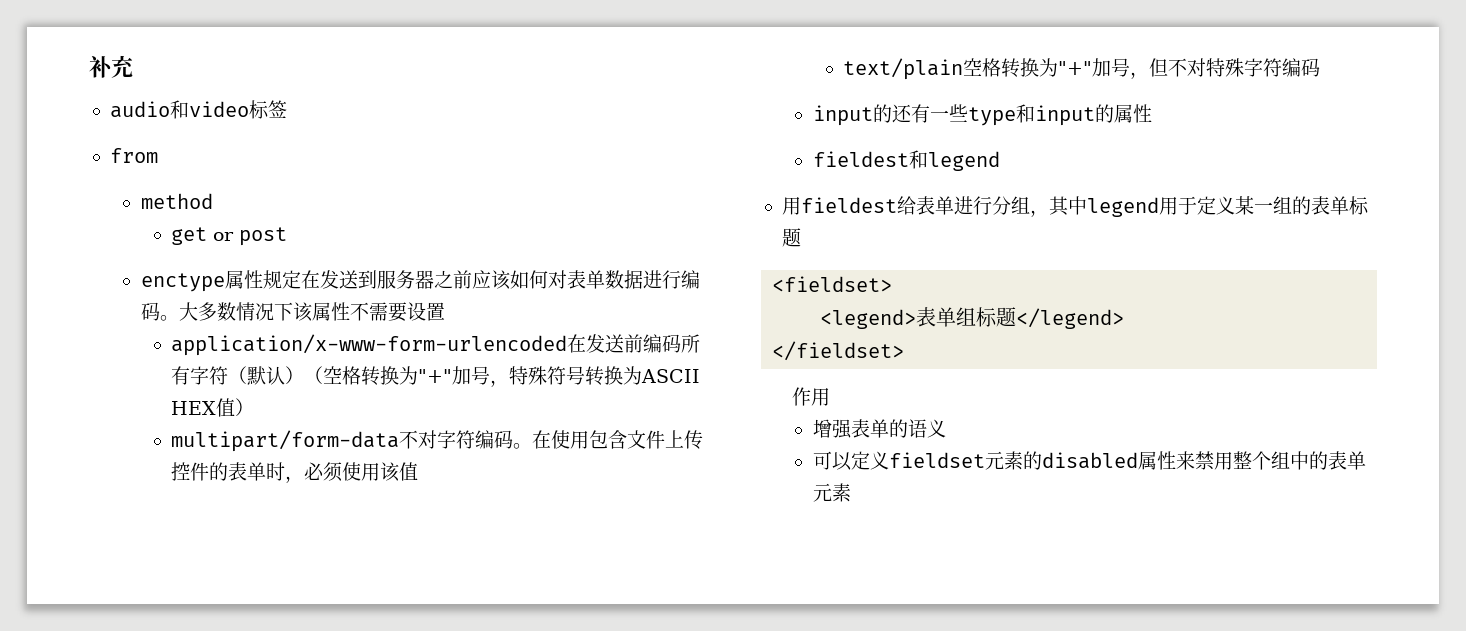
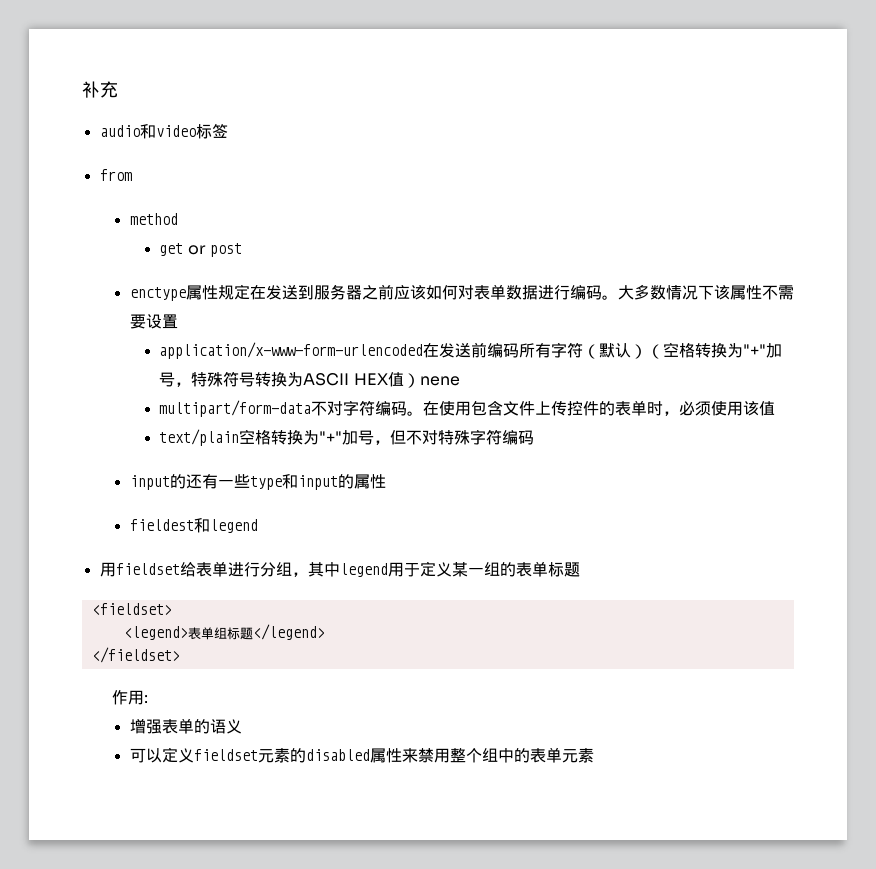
(255, 407) none -> [419,376,460,386] nene
[800,197,897,213] fieldest -> [115,563,180,575] fieldset
(830, 397) none -> [143,695,148,703] :

